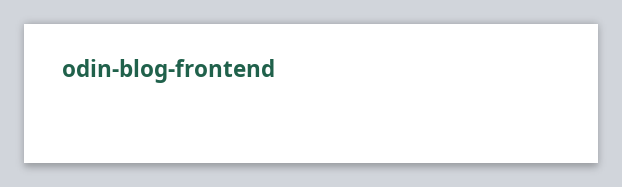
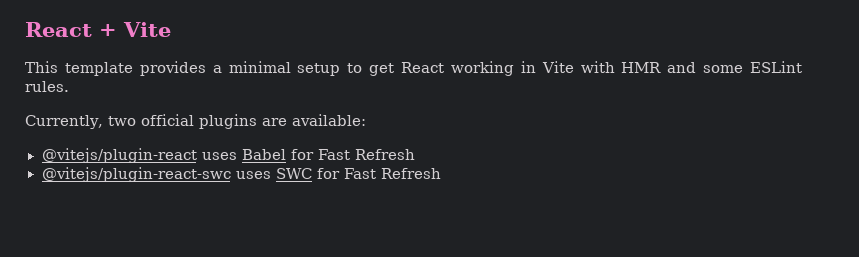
[62,59,275,83] odin-blog-frontend -> [25,22,171,37] [25,61,802,76] [25,81,69,92] [25,114,366,129] [41,148,416,163] [41,167,442,182] React + Vite // This template provides a minimal setup to get React working in Vite with HMR and some ESLint rules. // Currently, two official plugins are available: // @vitejs/plugin-react uses Babel for Fast Refresh // @vitejs/plugin-react-swc uses SWC for Fast Refresh

